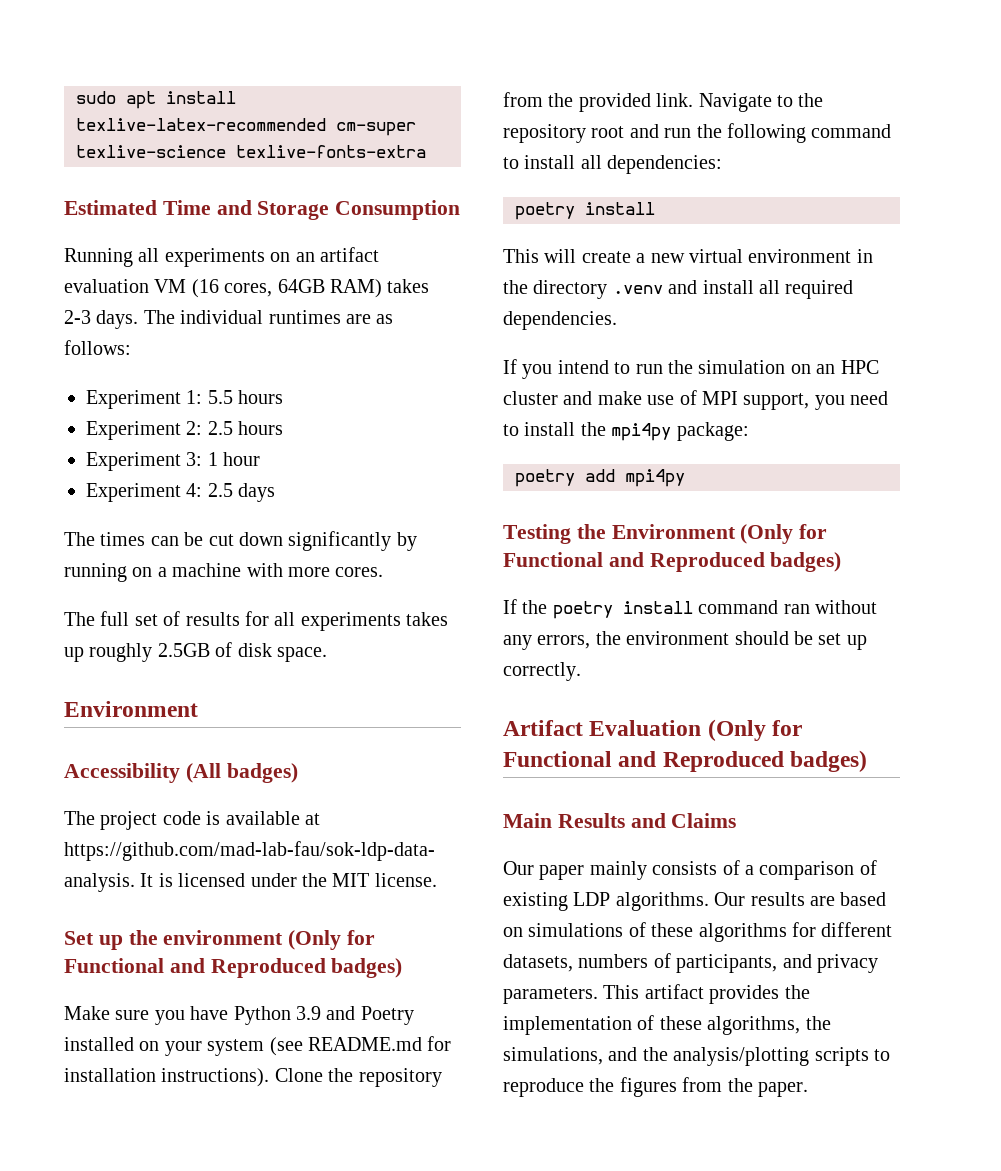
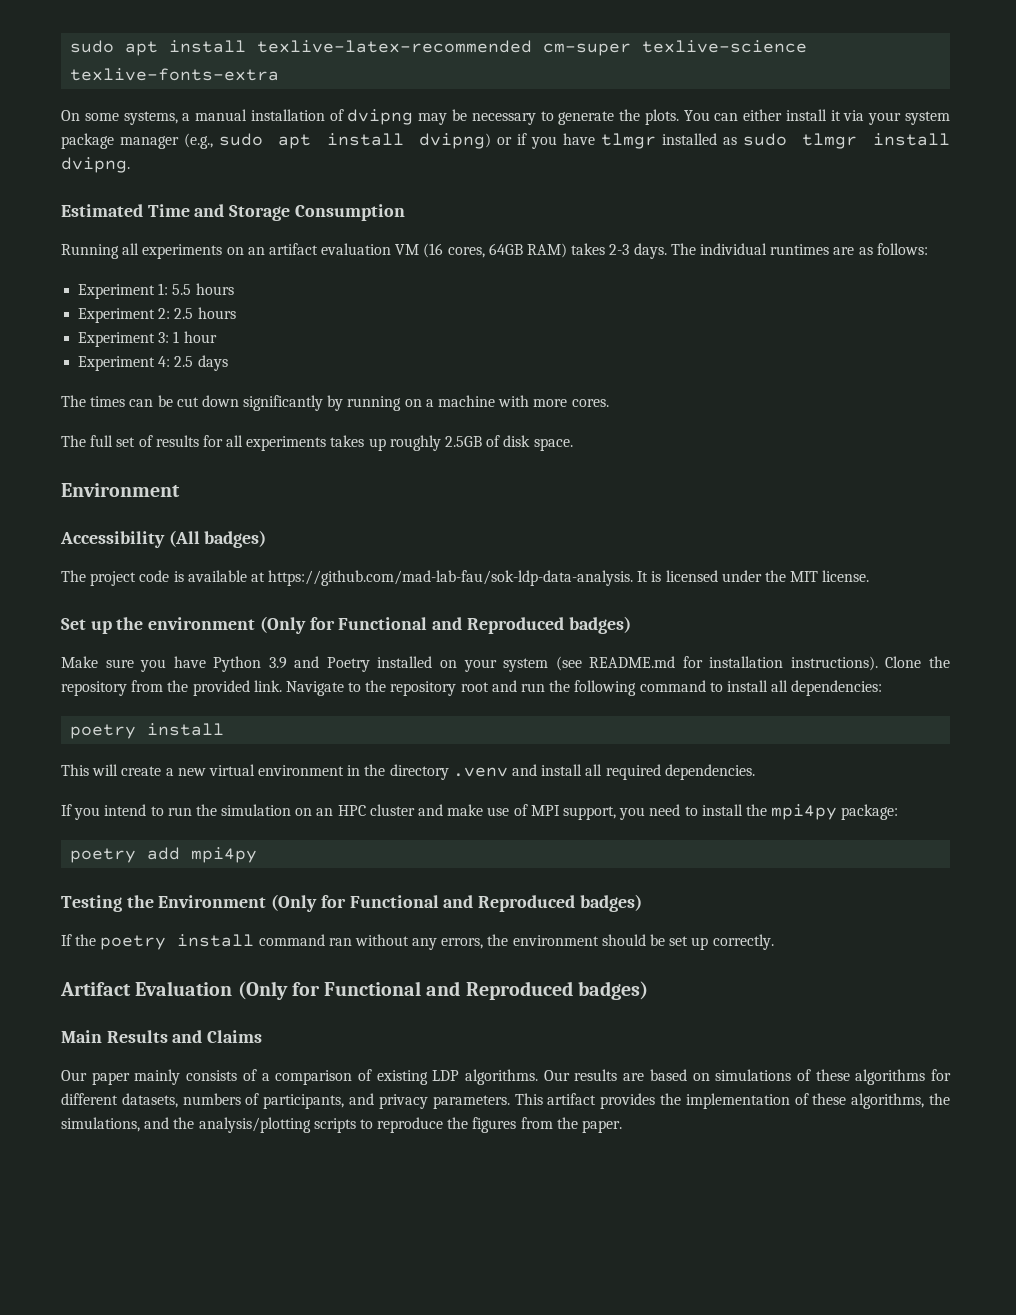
(426, 151) none -> [61,109,950,125] [61,133,950,149] [61,157,130,173] // On some systems, a manual installation of dvipng may be necessary to generate the plots. You can either install it via your system package manager (e.g., sudo apt install dvipng) or if you have tlmgr installed as sudo tlmgr install dvipng.

